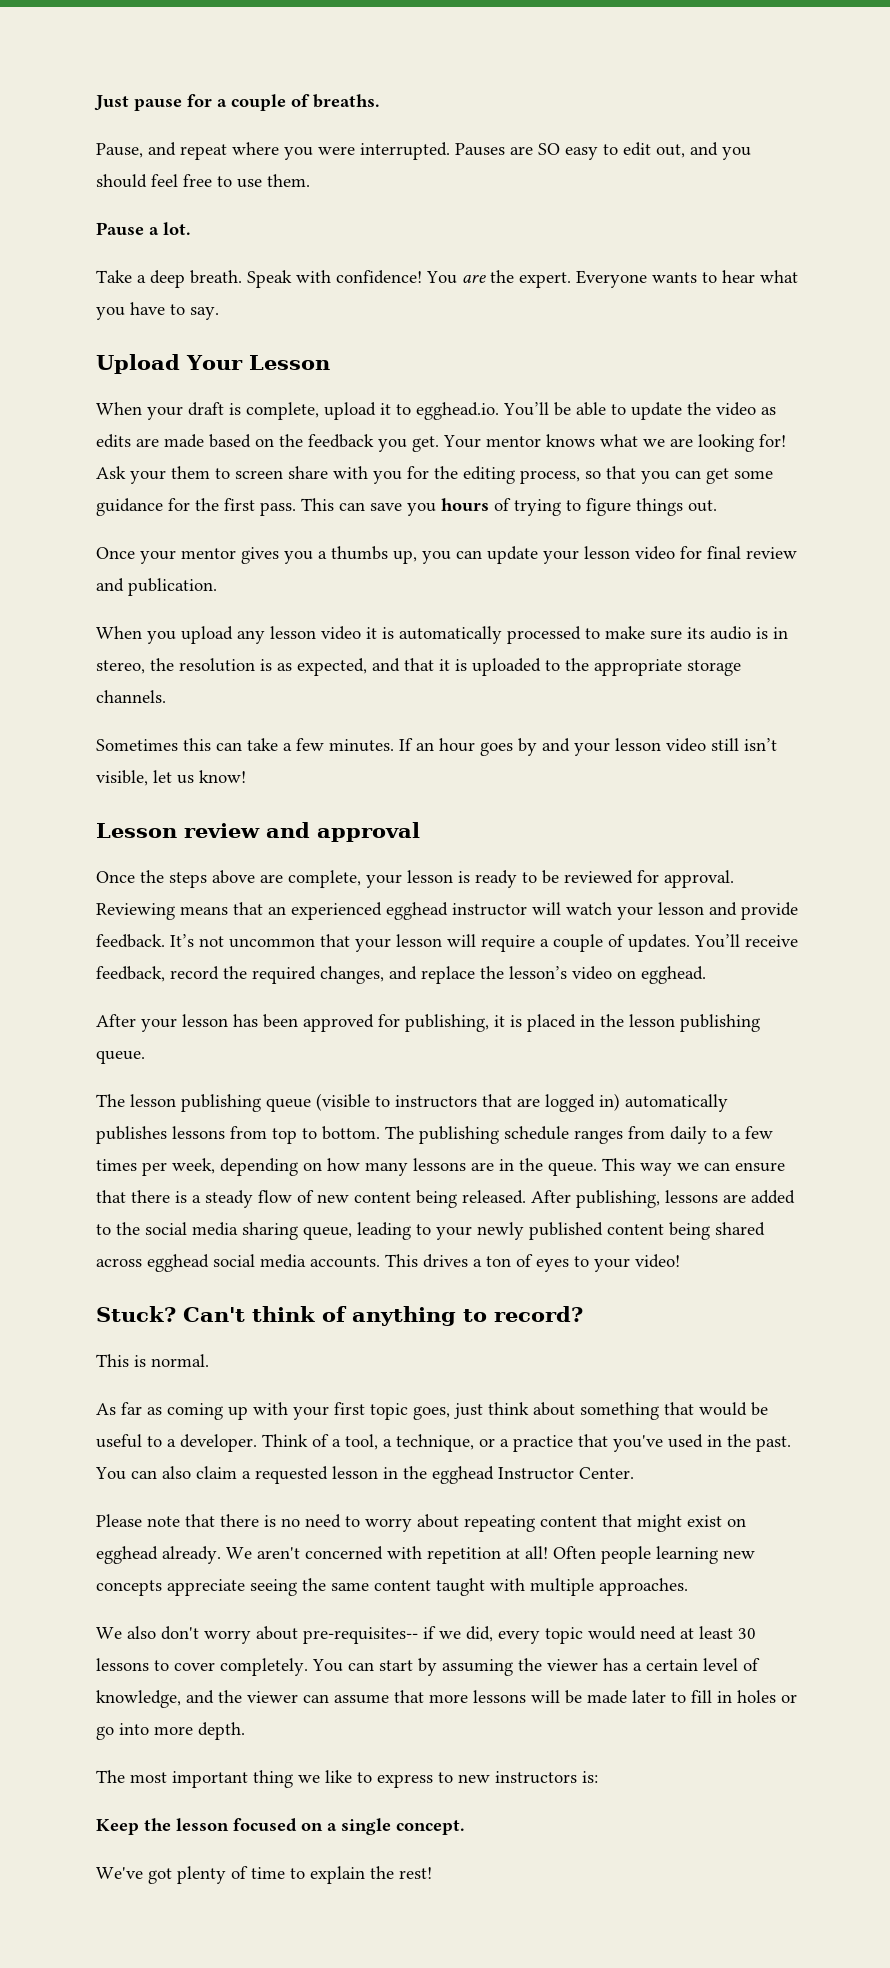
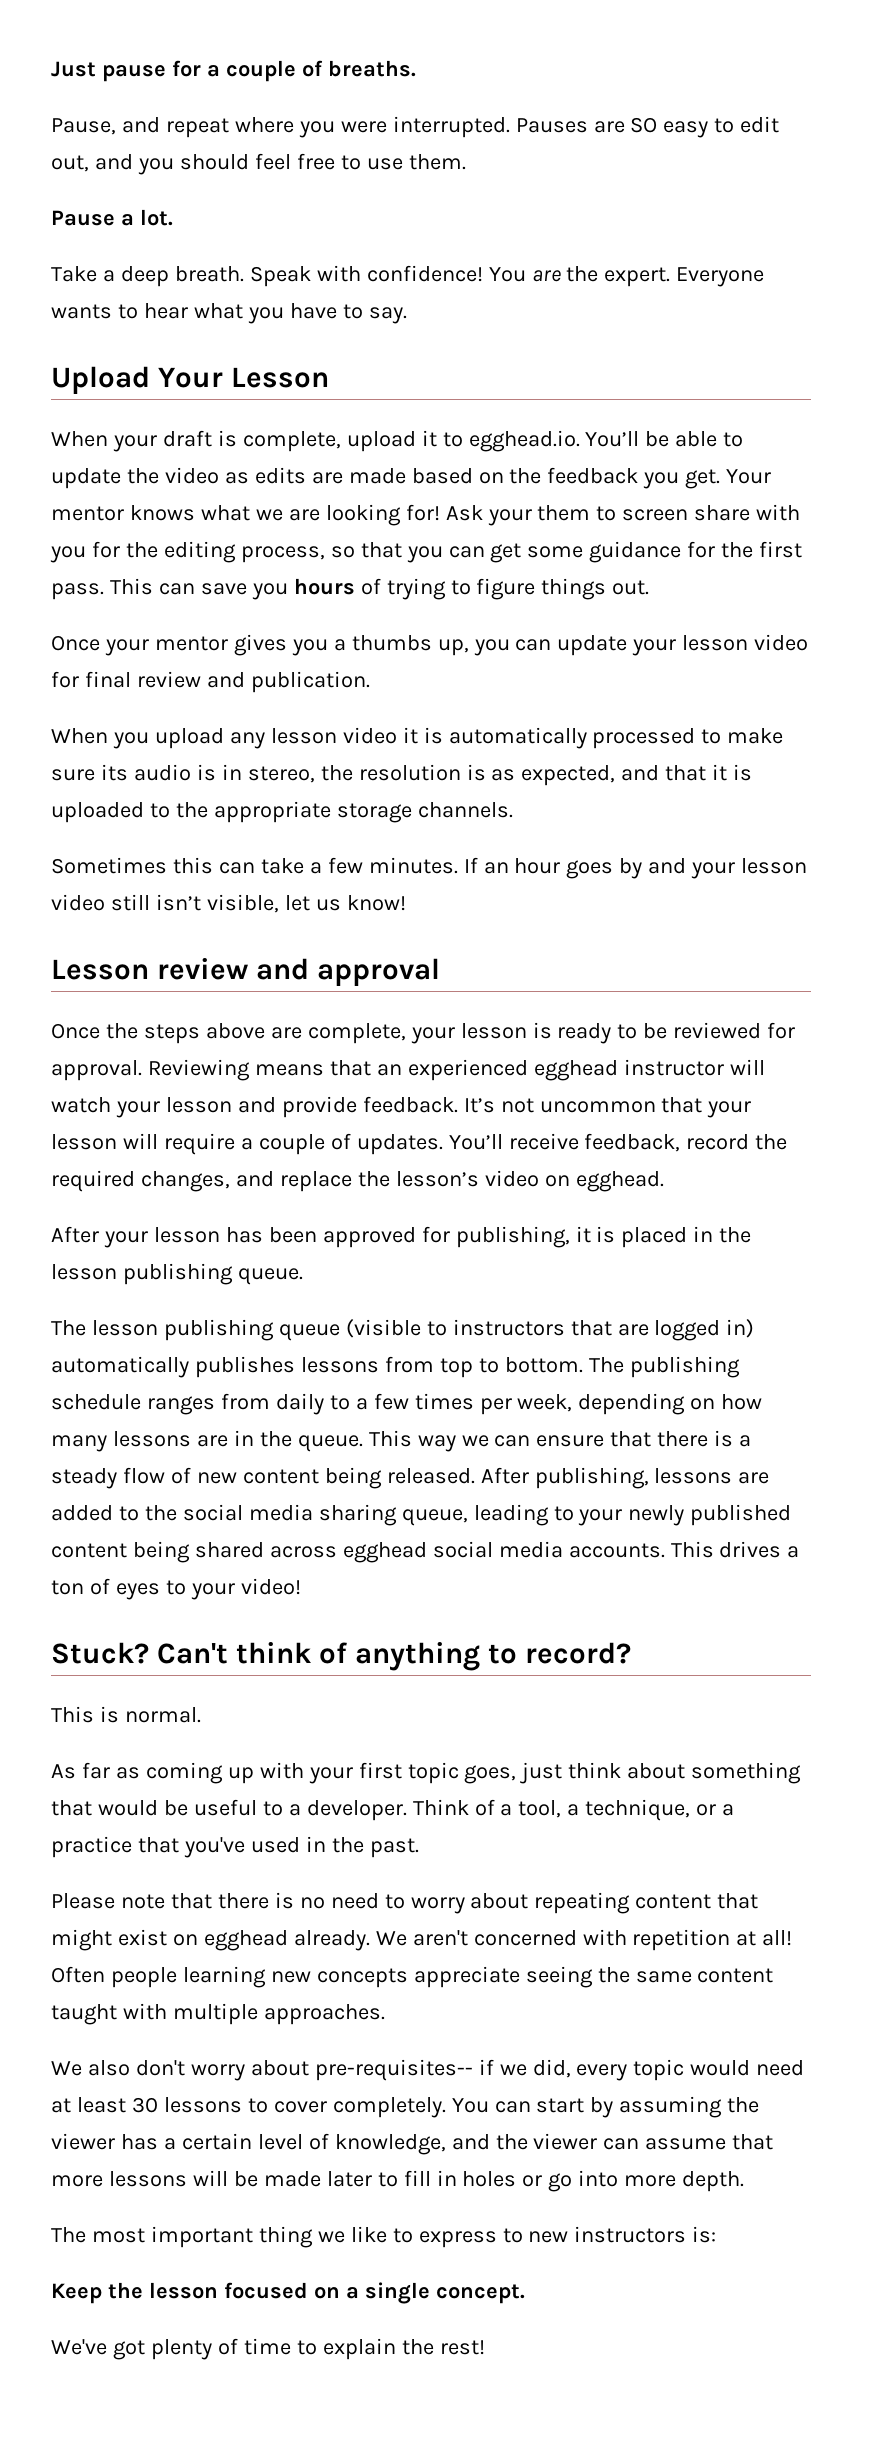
[95,1466,634,1484] You can also claim a requested lesson in the egghead Instructor Center. -> (419, 1848) none

